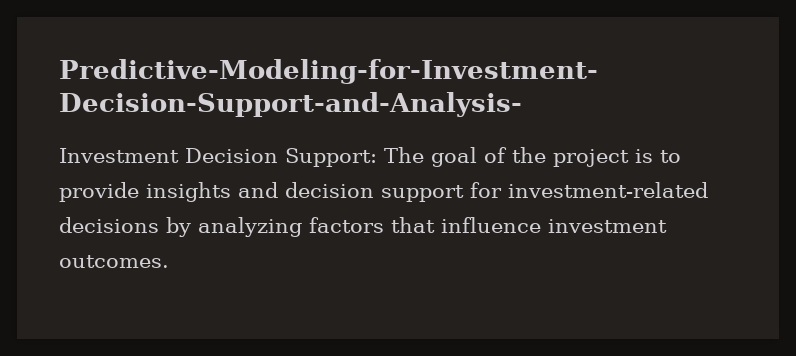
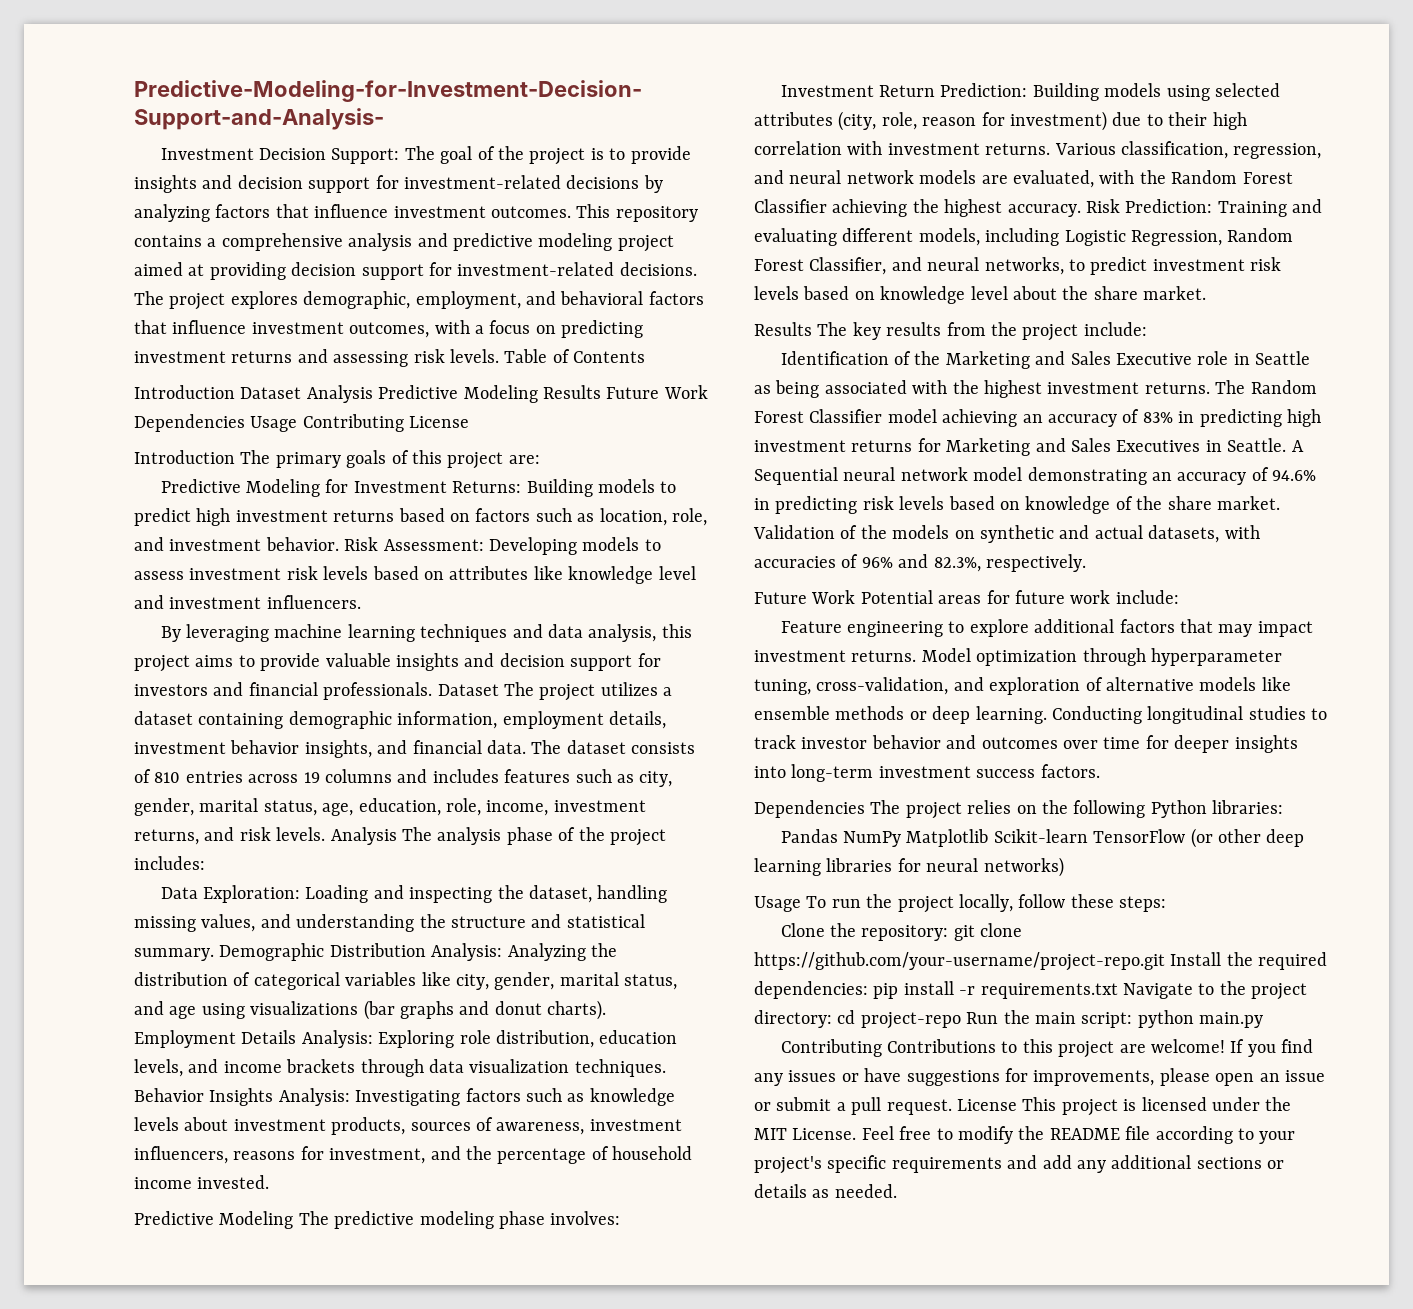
(169, 261) none -> [576,204,698,222] [134,233,674,252] [134,262,697,280] [134,291,704,310] [134,320,644,338] [134,349,646,367] [134,385,708,403] [134,414,470,432] [134,450,540,469] [160,479,677,497] [134,508,707,526] [134,537,661,555] [134,566,696,584] [134,595,361,609] [160,624,692,642] [134,653,661,672] [134,682,673,701] [134,711,666,729] [134,740,696,758] [134,769,673,787] [134,798,646,816] [134,827,666,846] [134,856,205,870] [160,885,668,903] [134,914,645,932] [134,943,617,961] [134,972,678,990] [134,1000,607,1020] [134,1030,678,1048] [134,1059,666,1077] [134,1088,675,1106] [134,1117,682,1135] [134,1146,693,1164] [134,1175,270,1189] [134,1211,621,1229] [780,83,1281,101] [754,111,1247,131] [754,141,1322,159] [754,170,1293,188] [754,199,1323,217] [754,228,1294,246] [754,257,1282,275] [754,286,1207,304] [754,322,1147,341] [780,351,1311,369] [754,380,1317,398] [754,409,1321,427] [754,438,1304,456] [754,467,1317,485] [754,496,1280,514] [753,525,1260,543] [754,554,1086,572] [754,590,1179,604] [780,619,1313,637] [754,648,1282,666] [754,677,1291,695] [754,706,1328,724] [754,735,1298,753] [754,764,1100,782] [754,800,1284,819] [780,828,1305,848] [754,857,1064,877] [754,894,1167,913] [780,923,1023,941] [754,952,1328,971] [754,981,1308,1000] [754,1010,1264,1029] [780,1039,1314,1058] [754,1068,1325,1086] [754,1097,1292,1116] [754,1126,1296,1144] [754,1155,1285,1174] [754,1184,897,1198] This repository contains a comprehensive analysis and predictive modeling project aimed at providing decision support for investment-related decisions. The project explores demographic, employment, and behavioral factors that influence investment outcomes, with a focus on predicting investment returns and assessing risk levels. Table of Contents // Introduction Dataset Analysis Predictive Modeling Results Future Work Dependencies Usage Contributing License // Introduction The primary goals of this project are: // Predictive Modeling for Investment Returns: Building models to predict high investment returns based on factors such as location, role, and investment behavior. Risk Assessment: Developing models to assess investment risk levels based on attributes like knowledge level and investment influencers. // By leveraging machine learning techniques and data analysis, this project aims to provide valuable insights and decision support for investors and financial professionals. Dataset The project utilizes a dataset containing demographic information, employment details, investment behavior insights, and financial data. The dataset consists of 810 entries across 19 columns and includes features such as city, gender, marital status, age, education, role, income, investment returns, and risk levels. Analysis The analysis phase of the project includes: // Data Exploration: Loading and inspecting the dataset, handling missing values, and understanding the structure and statistical summary. Demographic Distribution Analysis: Analyzing the distribution of categorical variables like city, gender, marital status, and age using visualizations (bar graphs and donut charts). Employment Details Analysis: Exploring role distribution, education levels, and income brackets through data visualization techniques. Behavior Insights Analysis: Investigating factors such as knowledge levels about investment products, sources of awareness, investment influencers, reasons for investment, and the percentage of household income invested. // Predictive Modeling The predictive modeling phase involves: // Investment Return Prediction: Building models using selected attributes (city, role, reason for investment) due to their high correlation with investment returns. Various classification, regression, and neural network models are evaluated, with the Random Forest Classifier achieving the highest accuracy. Risk Prediction: Training and evaluating different models, including Logistic Regression, Random Forest Classifier, and neural networks, to predict investment risk levels based on knowledge level about the share market. // Results The key results from the project include: // Identification of the Marketing and Sales Executive role in Seattle as being associated with the highest investment returns. The Random Forest Classifier model achieving an accuracy of 83% in predicting high investment returns for Marketing and Sales Executives in Seattle. A Sequential neural network model demonstrating an accuracy of 94.6% in predicting risk levels based on knowledge of the share market. Validation of the models on synthetic and actual datasets, with accuracies of 96% and 82.3%, respectively. // Future Work Potential areas for future work include: // Feature engineering to explore additional factors that may impact investment returns. Model optimization through hyperparameter tuning, cross-validation, and exploration of alternative models like ensemble methods or deep learning. Conducting longitudinal studies to track investor behavior and outcomes over time for deeper insights into long-term investment success factors. // Dependencies The project relies on the following Python libraries: // Pandas NumPy Matplotlib Scikit-learn TensorFlow (or other deep learning libraries for neural networks) // Usage To run the project locally, follow these steps: // Clone the repository: git clone https://github.com/your-username/project-repo.git Install the required dependencies: pip install -r requirements.txt Navigate to the project directory: cd project-repo Run the main script: python main.py // Contributing Contributions to this project are welcome! If you find any issues or have suggestions for improvements, please open an issue or submit a pull request. License This project is licensed under the MIT License. Feel free to modify the README file according to your project's specific requirements and add any additional sections or details as needed.

